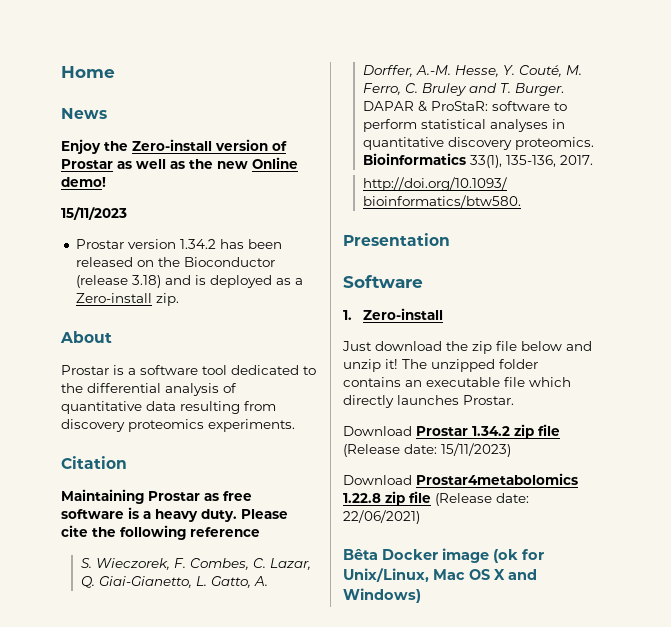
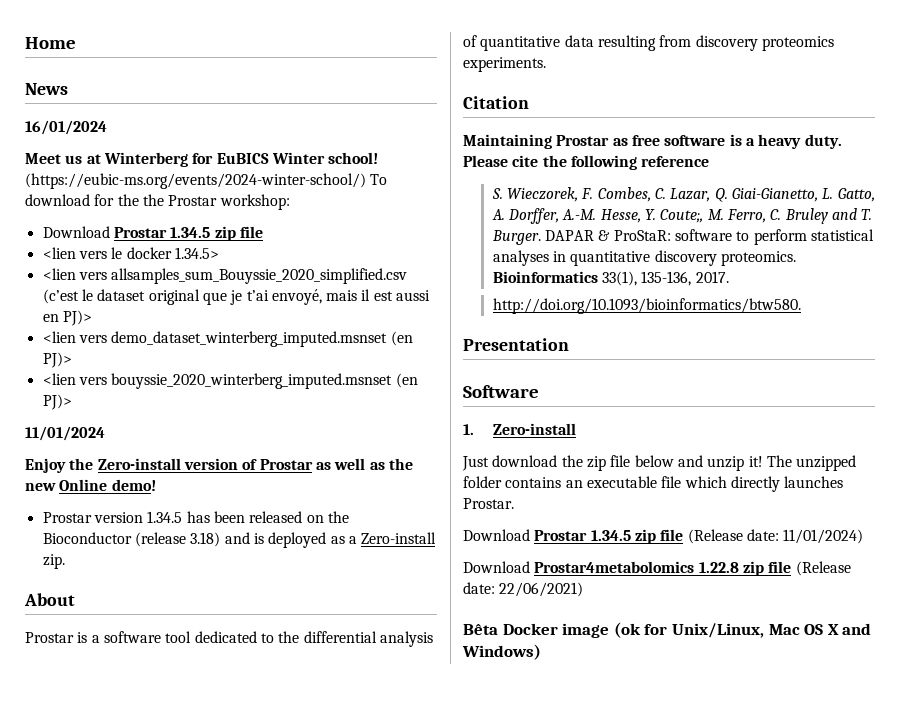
(107, 113) none -> [25,120,107,135] [25,152,379,167] [25,173,388,189] [25,194,290,210] [42,226,263,241] [42,247,219,259] [42,268,408,284] [42,289,431,305] [42,310,92,326] [42,331,413,347] [42,352,72,368] [42,373,418,389] [42,394,72,410] [25,426,105,441] // 16/01/2024 // Meet us at Winterberg for EuBICS Winter school! (https://eubic-ms.org/events/2024-winter-school/) To download for the the Prostar workshop: // Download Prostar 1.34.5 zip file // <lien vers le docker 1.34.5> // <lien vers allsamples_sum_Bouyssie_2020_simplified.csv (c’est le dataset original que je t’ai envoyé, mais il est aussi en PJ)> // <lien vers demo_dataset_winterberg_imputed.msnset (en PJ)> // <lien vers bouyssie_2020_winterberg_imputed.msnset (en PJ)> // 11/01/2024
[61,207,127,220] // 15/11/2023 -> (156, 485) none
[179,239,216,249] 1.34.2 -> [147,511,183,523] 1.34.5
[518,65,562,77] Couté, -> [660,209,704,223] Coute;,
[472,424,560,439] [343,443,511,457] 1.34.2 zip file (Release date: 15/11/2023) -> [590,529,864,544] 1.34.5 zip file (Release date: 11/01/2024)

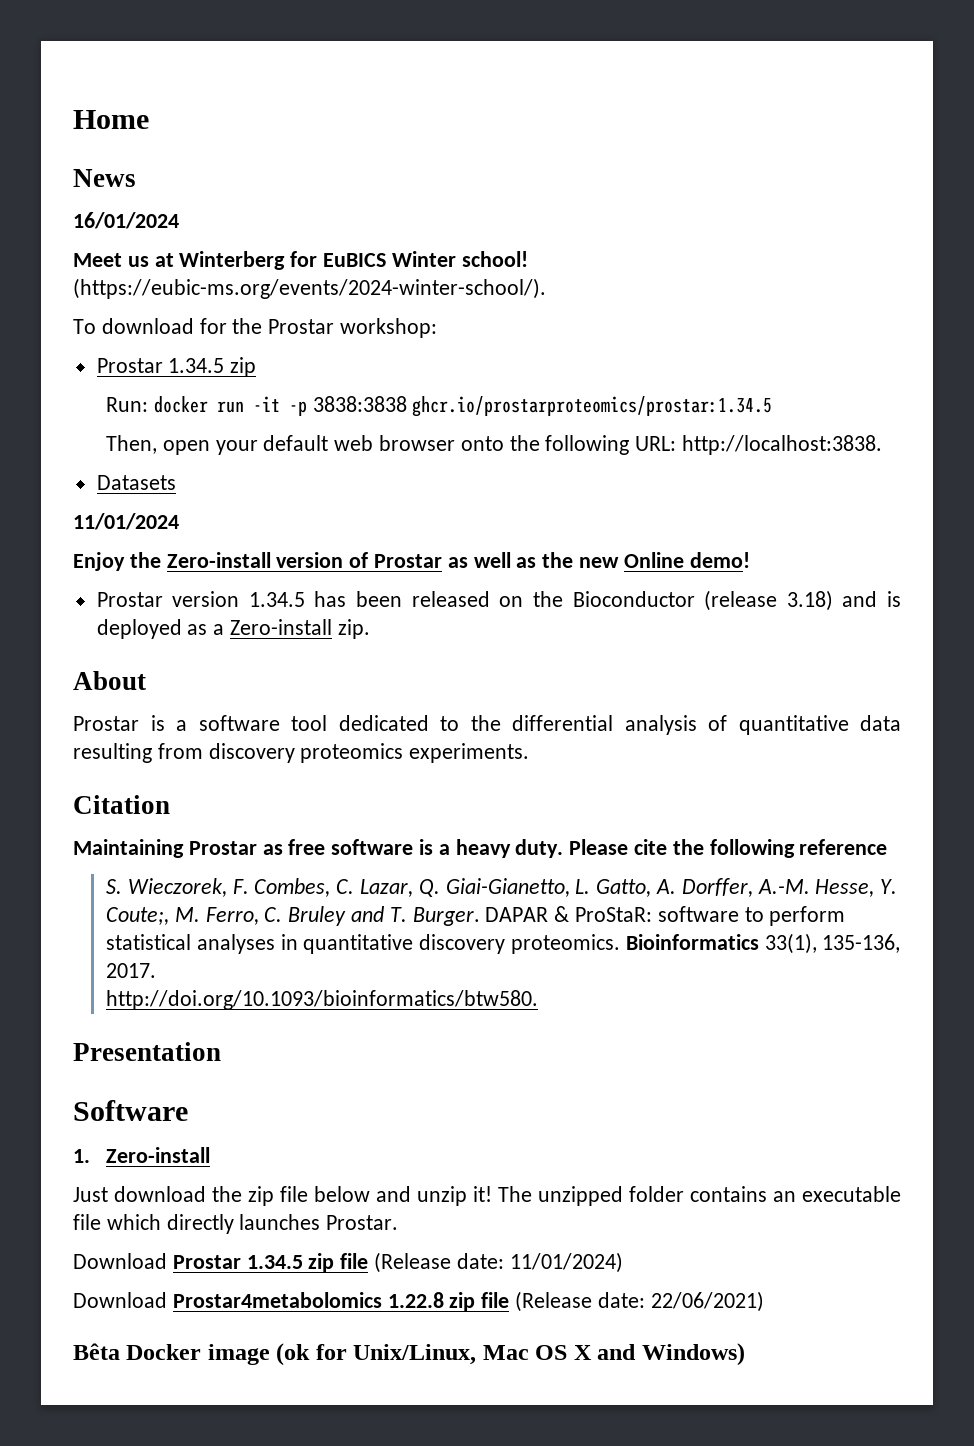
[25,173,366,189] (https://eubic-ms.org/events/2024-winter-school/) -> [73,278,546,299] (https://eubic-ms.org/events/2024-winter-school/). //
[142,194,164,206] the -> (263, 326) none
[42,226,263,241] [42,247,219,259] [42,268,408,284] [42,289,431,305] [42,310,92,326] [42,331,413,347] [42,352,72,368] [42,373,418,389] [42,394,72,410] Download Prostar 1.34.5 zip file // <lien vers le docker 1.34.5> // <lien vers allsamples_sum_Bouyssie_2020_simplified.csv (c’est le dataset original que je t’ai envoyé, mais il est aussi en PJ)> // <lien vers demo_dataset_winterberg_imputed.msnset (en PJ)> // <lien vers bouyssie_2020_winterberg_imputed.msnset (en PJ)> -> [96,357,257,377] [105,396,773,417] [105,435,882,455] [96,475,176,490] Prostar 1.34.5 zip // Run: docker run -it -p 3838:3838 ghcr.io/prostarproteomics/prostar:1.34.5 // Then, open your default web browser onto the following URL: http://localhost:3838. // Datasets

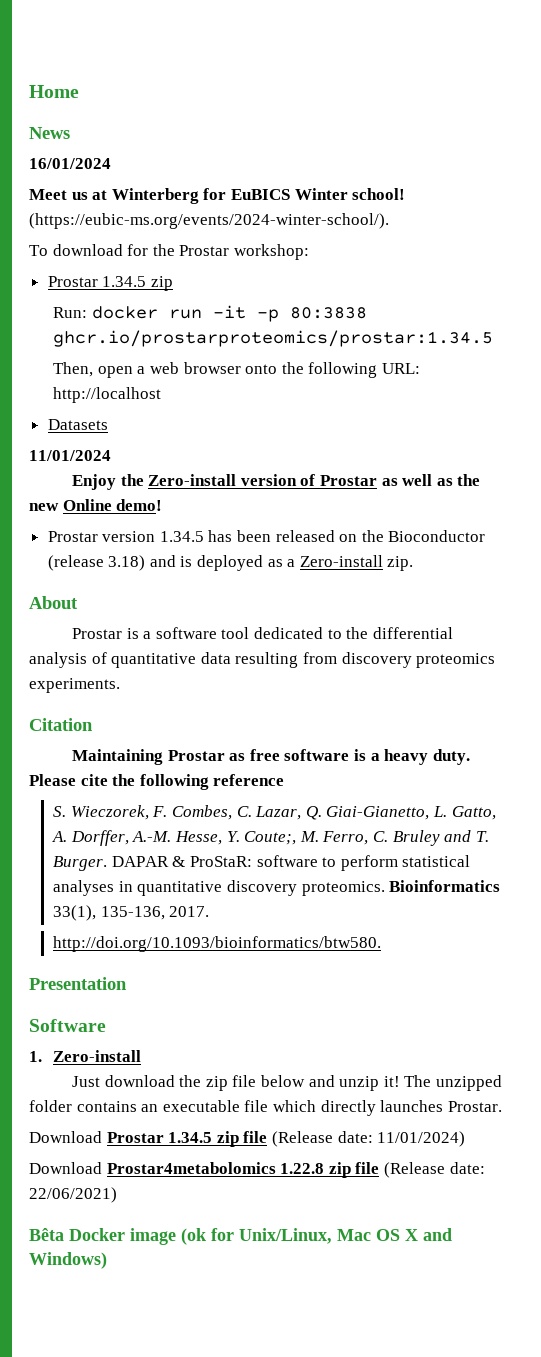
[312,396,407,412] 3838:3838 -> [289,307,367,319] 80:3838
[215,435,329,455] your default -> [137,366,146,374] a
[681,435,882,455] http://localhost:3838. -> [53,387,162,403] http://localhost

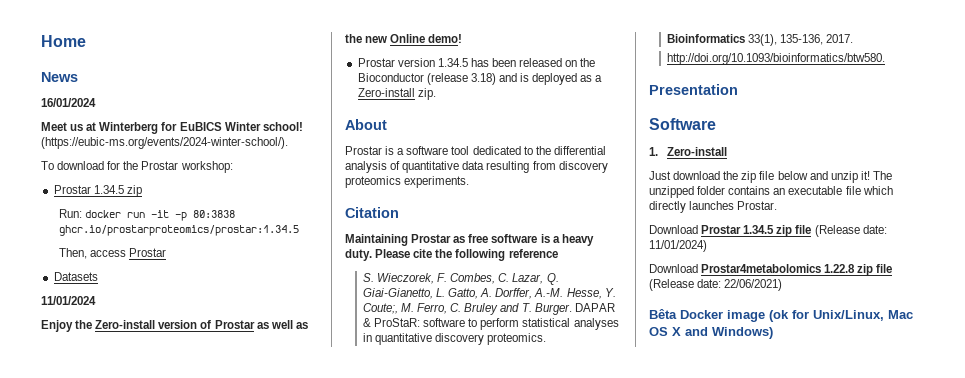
[97,362,421,378] [53,387,162,403] open a web browser onto the following URL: http://localhost -> [90,248,167,257] access Prostar

